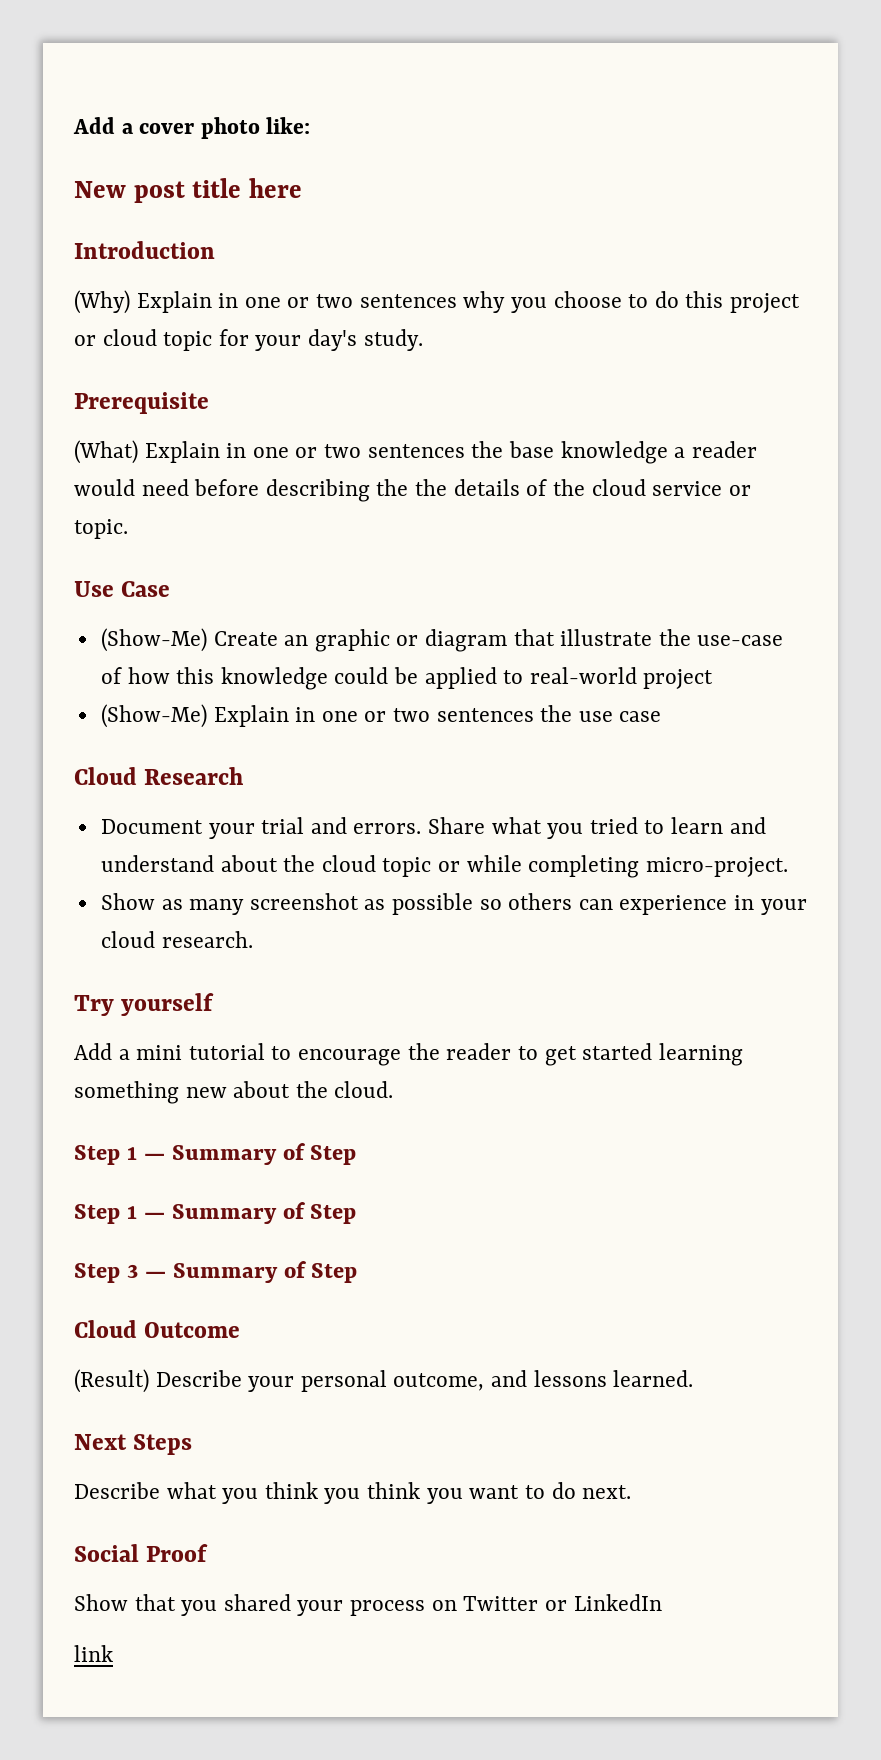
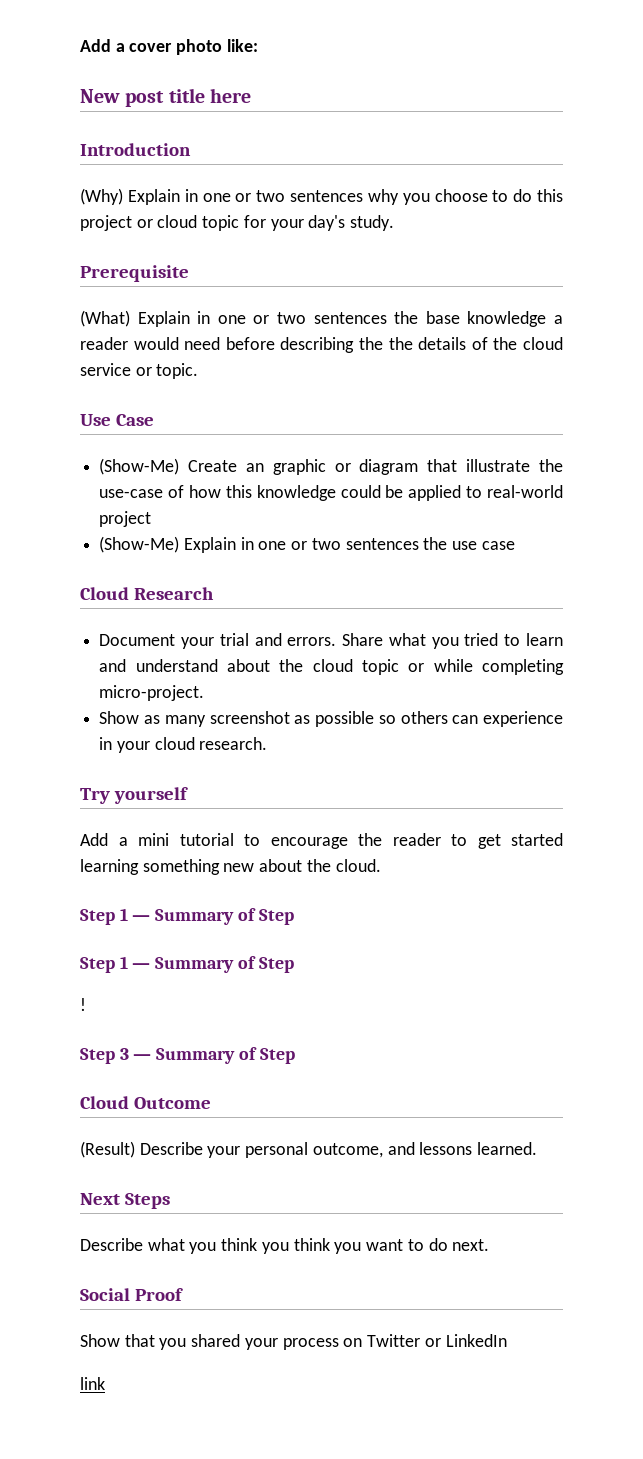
(357, 1214) none -> [80,998,86,1011] // !

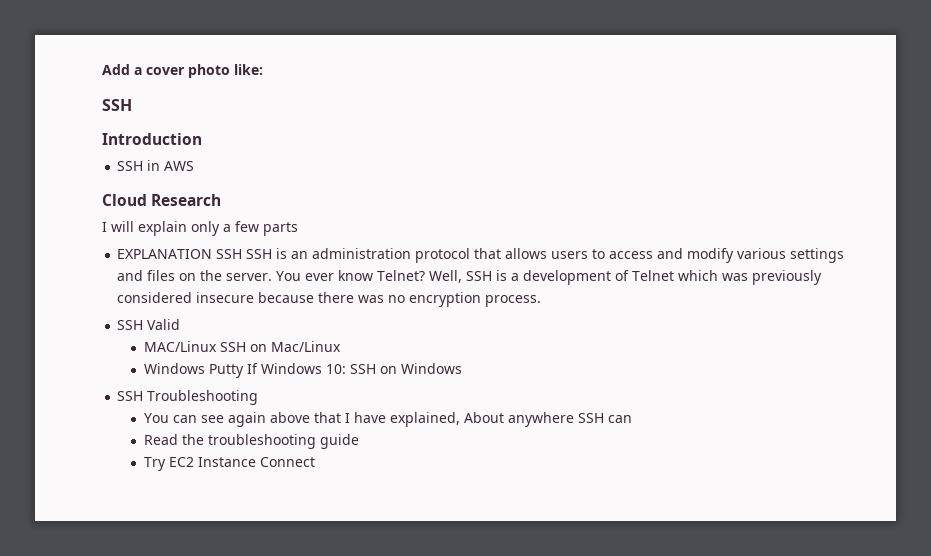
[80,88,251,107] [80,143,191,156] [80,188,563,205] [80,215,395,231] [80,265,189,282] [80,310,563,327] [80,337,564,353] [80,363,199,379] [80,414,154,426] [99,458,563,475] [99,485,563,501] [99,511,152,527] [99,536,515,553] [80,587,214,600] [99,633,563,649] [99,659,564,675] [99,685,205,701] [99,711,563,727] [99,737,268,753] [80,787,188,804] [80,833,563,849] [80,859,381,875] [80,908,294,925] [80,956,294,973] [80,998,86,1011] [80,1047,295,1064] [80,1096,211,1109] [80,1141,538,1158] [80,1193,170,1209] [80,1238,490,1254] [80,1288,183,1301] [80,1334,507,1350] [80,1377,105,1390] New post title here // Introduction // (Why) Explain in one or two sentences why you choose to do this project or cloud topic for your day's study. // Prerequisite // (What) Explain in one or two sentences the base knowledge a reader would need before describing the the details of the cloud service or topic. // Use Case // (Show-Me) Create an graphic or diagram that illustrate the use-case of how this knowledge could be applied to real-world project // (Show-Me) Explain in one or two sentences the use case // Cloud Research // Document your trial and errors. Share what you tried to learn and understand about the cloud topic or while completing micro-project. // Show as many screenshot as possible so others can experience in your cloud research. // Try yourself // Add a mini tutorial to encourage the reader to get started learning something new about the cloud. // Step 1 — Summary of Step // Step 1 — Summary of Step // ! // Step 3 — Summary of Step // Cloud Outcome // (Result) Describe your personal outcome, and lessons learned. // Next Steps // Describe what you think you think you want to do next. // Social Proof // Show that you shared your process on Twitter or LinkedIn // link -> [102,99,132,111] [102,133,202,145] [117,160,195,171] [102,194,222,206] [102,221,298,236] [117,248,845,263] [117,270,823,285] [117,292,542,307] [117,319,181,330] [143,341,341,352] [143,363,462,378] [117,390,259,405] [143,412,632,427] [143,434,359,449] [143,457,315,471] SSH // Introduction // SSH in AWS // Cloud Research // I will explain only a few parts // EXPLANATION SSH SSH is an administration protocol that allows users to access and modify various settings and files on the server. You ever know Telnet? Well, SSH is a development of Telnet which was previously considered insecure because there was no encryption process. // SSH Valid // MAC/Linux SSH on Mac/Linux // Windows Putty If Windows 10: SSH on Windows // SSH Troubleshooting // You can see again above that I have explained, About anywhere SSH can // Read the troubleshooting guide // Try EC2 Instance Connect

